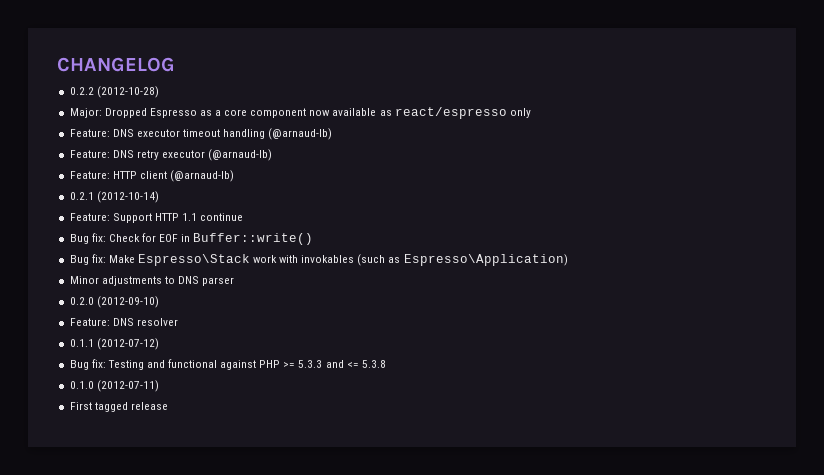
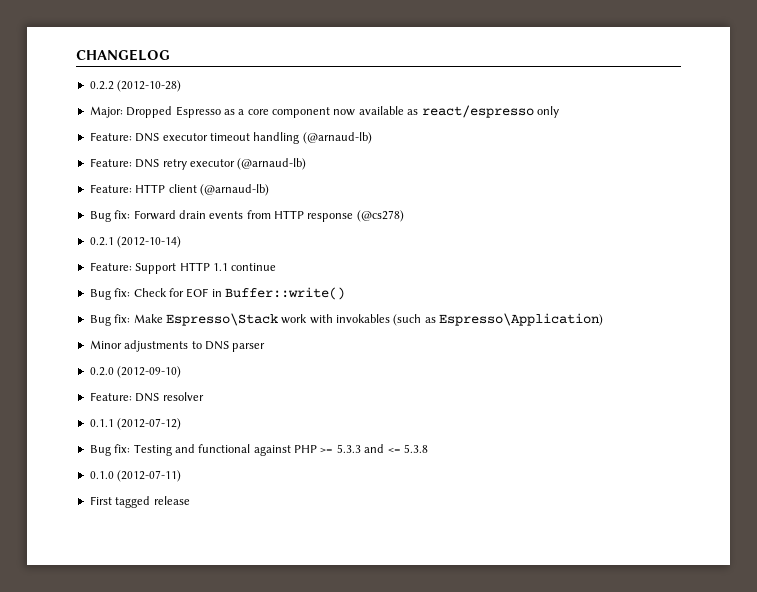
(234, 176) none -> [89,210,404,222] // Bug fix: Forward drain events from HTTP response (@cs278)

